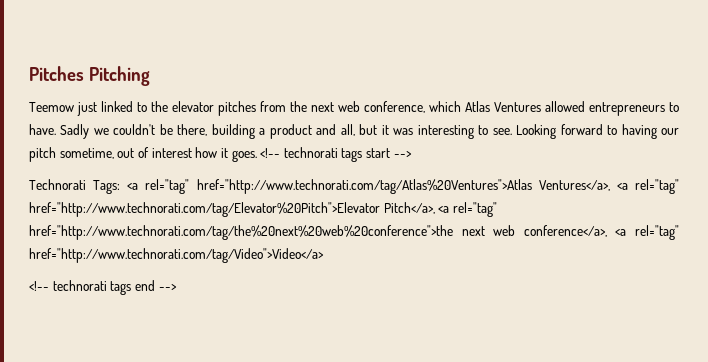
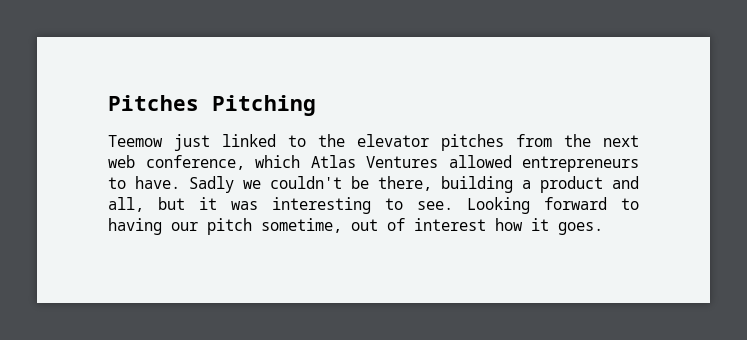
[260,147,412,162] [29,179,679,194] [29,202,497,217] [29,225,679,240] [29,248,324,263] [29,280,177,295] <!-- technorati tags start --> // Technorati Tags: <a rel="tag" href="http://www.technorati.com/tag/Atlas%20Ventures">Atlas Ventures</a>, <a rel="tag" href="http://www.technorati.com/tag/Elevator%20Pitch">Elevator Pitch</a>, <a rel="tag" href="http://www.technorati.com/tag/the%20next%20web%20conference">the next web conference</a>, <a rel="tag" href="http://www.technorati.com/tag/Video">Video</a> // <!-- technorati tags end --> -> (603, 228) none

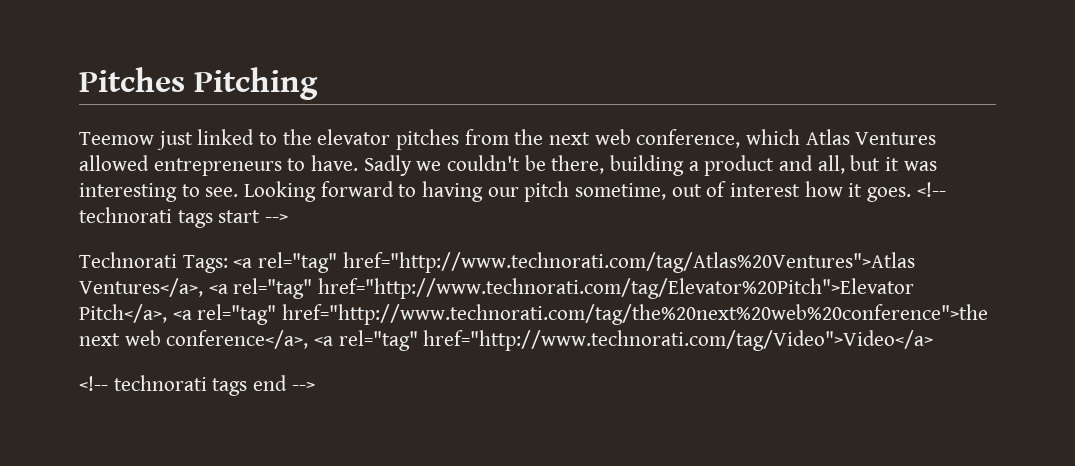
(603, 228) none -> [916,182,946,197] [79,207,289,228] [79,252,915,273] [79,278,915,299] [79,304,989,325] [79,330,934,351] [79,375,315,396] <!-- technorati tags start --> // Technorati Tags: <a rel="tag" href="http://www.technorati.com/tag/Atlas%20Ventures">Atlas Ventures</a>, <a rel="tag" href="http://www.technorati.com/tag/Elevator%20Pitch">Elevator Pitch</a>, <a rel="tag" href="http://www.technorati.com/tag/the%20next%20web%20conference">the next web conference</a>, <a rel="tag" href="http://www.technorati.com/tag/Video">Video</a> // <!-- technorati tags end -->

